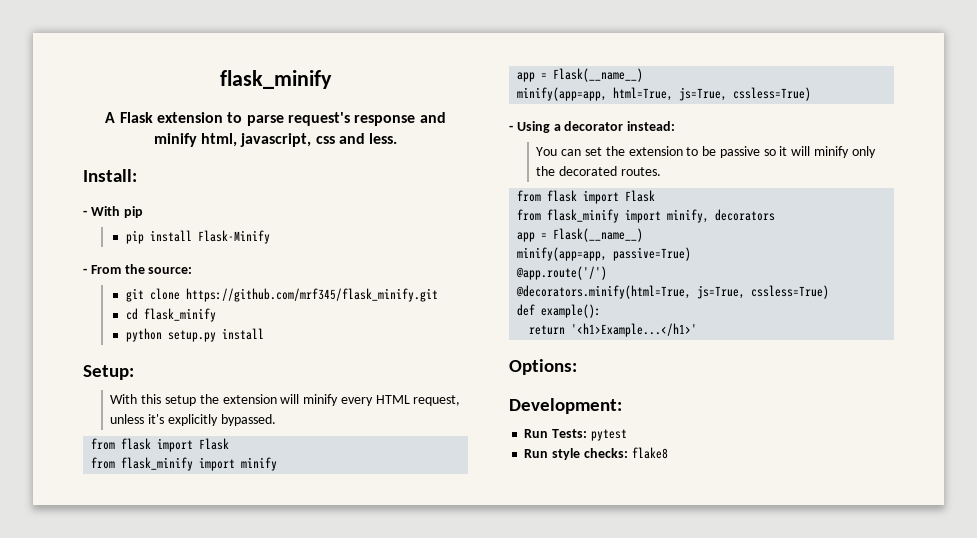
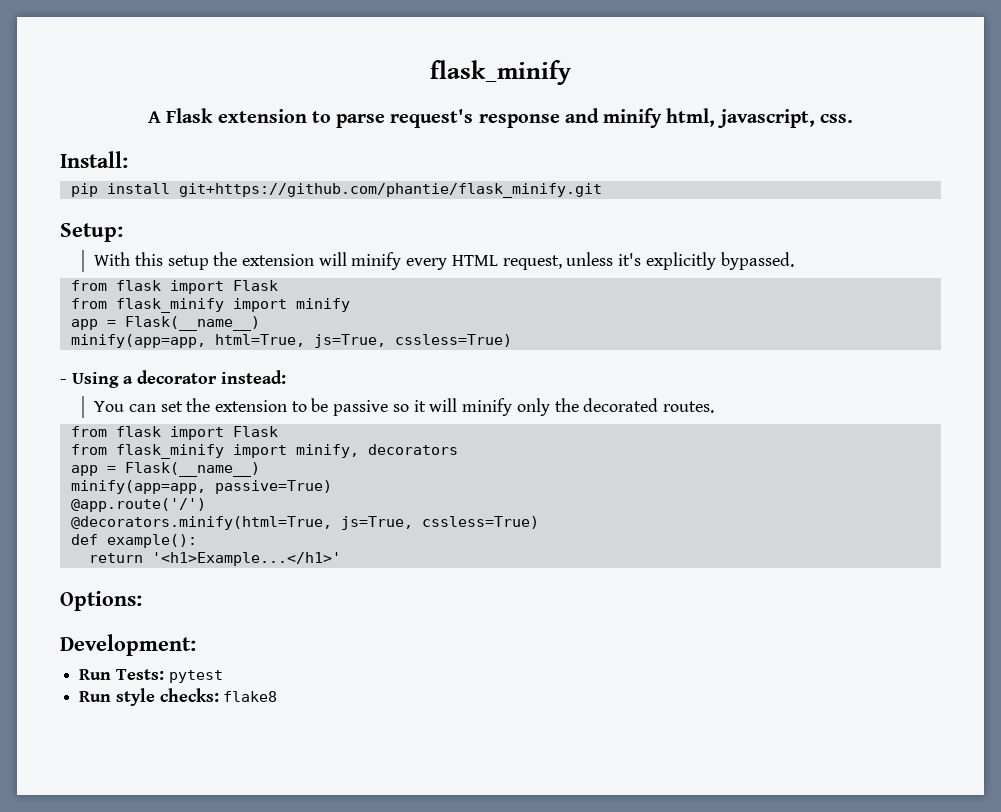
[315,133,398,144] [83,169,137,182] [83,206,143,218] [125,230,270,244] [83,264,193,274] [125,288,438,302] [125,308,216,322] [125,328,264,342] css and less. // Install: // - With pip // pip install Flask-Minify // - From the source: // git clone https://github.com/mrf345/flask_minify.git // cd flask_minify // python setup.py install -> [819,114,853,123] [60,151,128,168] [70,183,602,198] css. // Install: // pip install git+https://github.com/phantie/flask_minify.git

